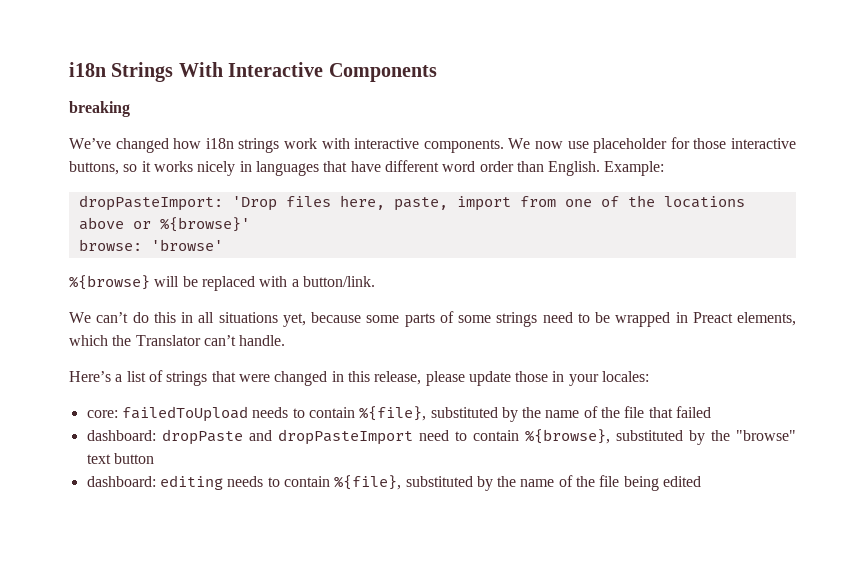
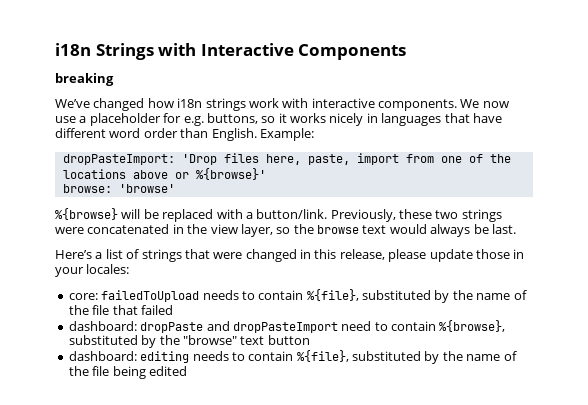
[178,62,223,77] With -> [158,43,197,56] with
(589, 145) none -> [79,116,87,123] a
[693,138,797,149] those interactive -> [183,116,204,126] e.g.
[69,311,796,327] [69,335,286,346] // We can’t do this in all situations yet, because some parts of some strings need to be wrapped in Preact elements, which the Translator can’t handle. -> [330,209,502,222] [55,224,516,237] Previously, these two strings were concatenated in the view layer, so the browse text would always be last.

